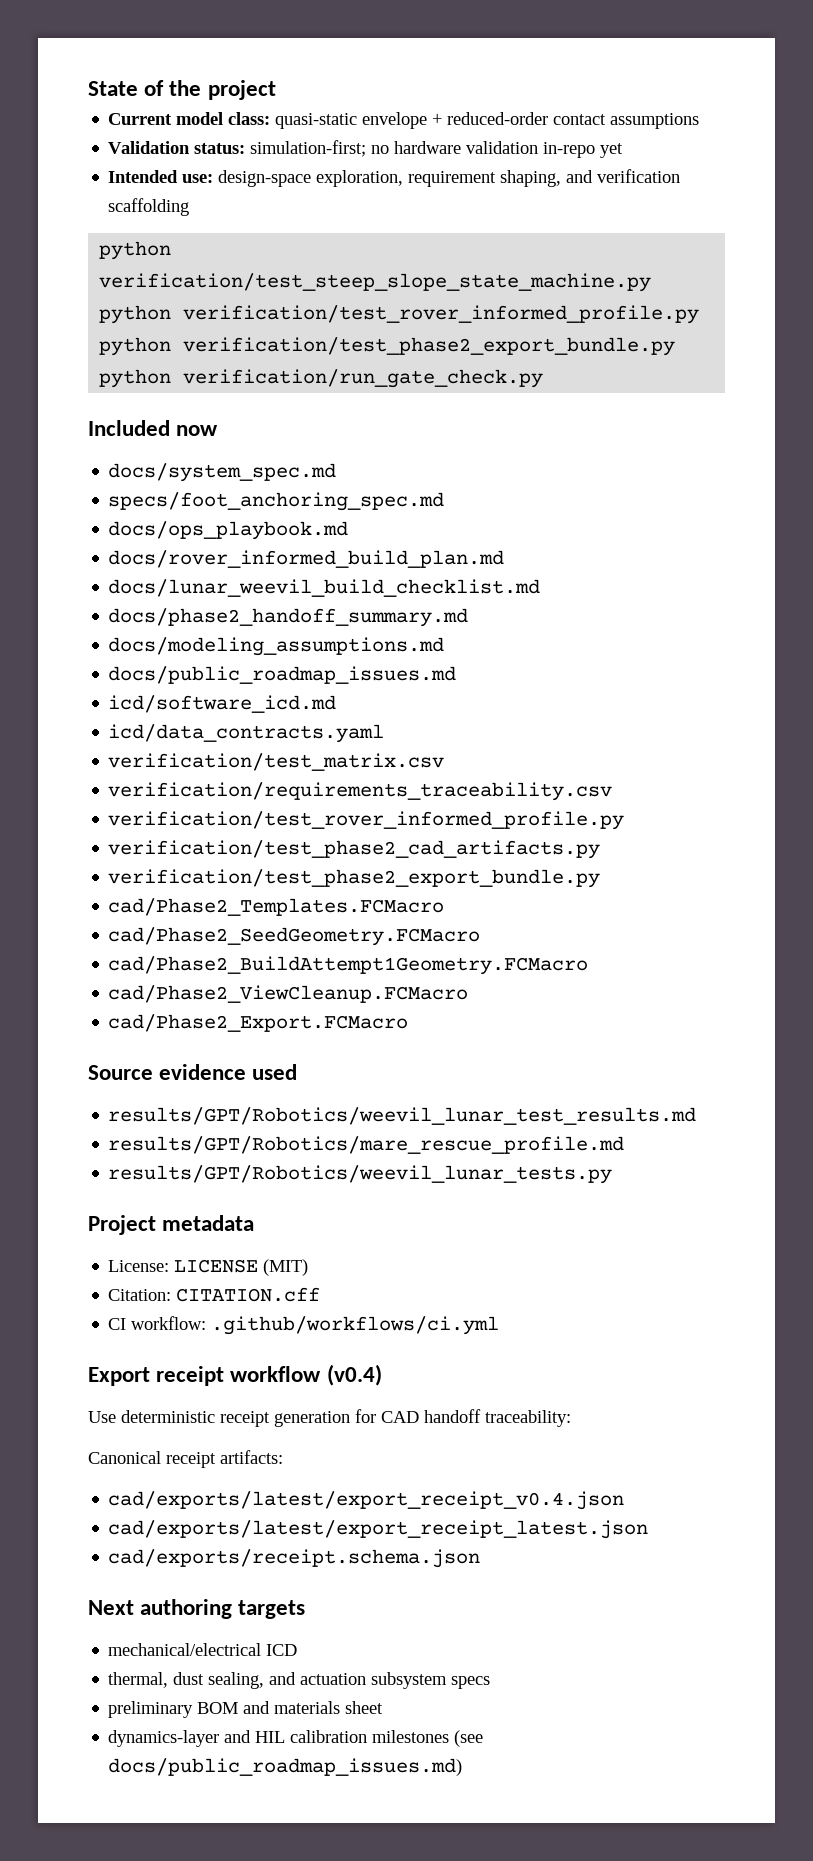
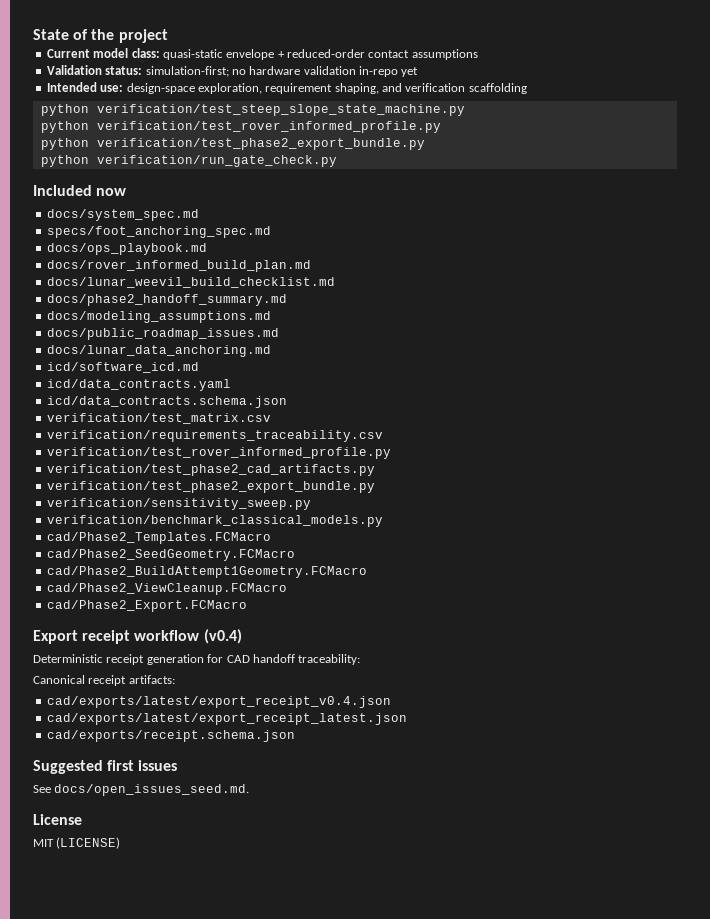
(457, 675) none -> [46,345,271,357] // docs/lunar_data_anchoring.md
(385, 733) none -> [46,396,287,408] // icd/data_contracts.schema.json
(601, 878) none -> [46,498,311,510] [46,515,383,527] // verification/sensitivity_sweep.py // verification/benchmark_classical_models.py
[88,1064,298,1080] [108,1107,697,1125] [108,1136,625,1154] [108,1165,613,1184] [88,1215,255,1235] [108,1259,309,1276] [108,1287,321,1302] [108,1316,500,1335] // Source evidence used // results/GPT/Robotics/weevil_lunar_test_results.md // results/GPT/Robotics/mare_rescue_profile.md // results/GPT/Robotics/weevil_lunar_tests.py // Project metadata // License: LICENSE (MIT) // Citation: CITATION.cff // CI workflow: .github/workflows/ci.yml -> (247, 606) none
[88,1410,215,1423] Use deterministic -> [33,654,103,663] Deterministic
[88,1599,306,1619] [108,1643,298,1656] [108,1672,491,1689] [108,1701,384,1718] [108,1730,484,1747] [108,1758,463,1776] Next authoring targets // mechanical/electrical ICD // thermal, dust sealing, and actuation subsystem specs // preliminary BOM and materials sheet // dynamics-layer and HIL calibration milestones (see docs/public_roadmap_issues.md) -> [33,760,178,774] [33,784,250,796] [33,814,82,825] [33,837,121,849] Suggested first issues // See docs/open_issues_seed.md. // License // MIT (LICENSE)

